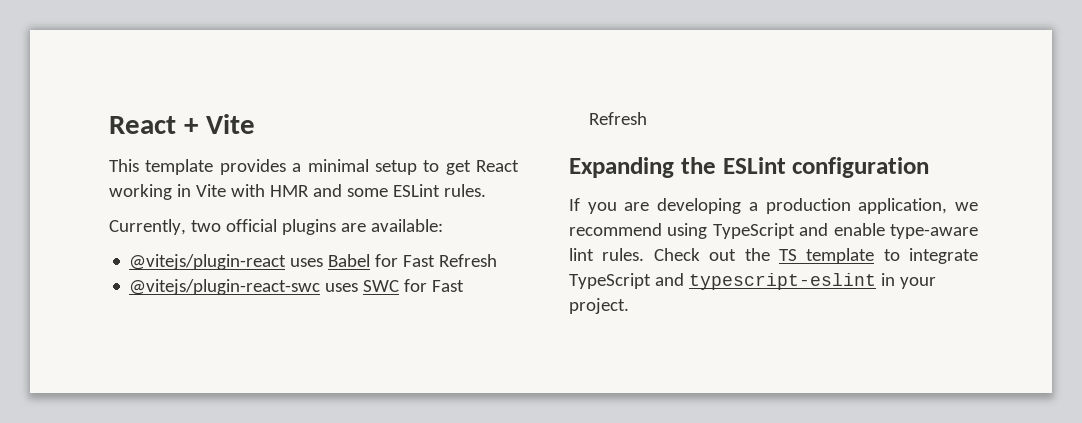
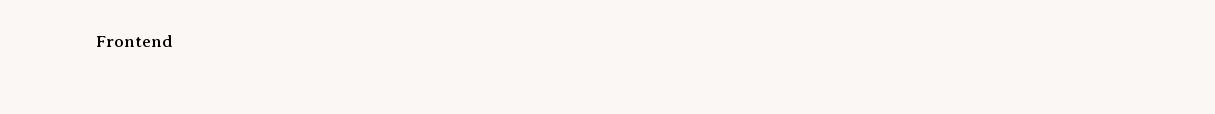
[109,114,255,134] [109,159,519,175] [109,184,486,200] [109,219,443,235] [129,254,498,270] [129,279,465,295] [589,112,648,125] [569,157,930,178] [569,198,978,214] [569,223,978,239] [569,248,978,264] [569,273,936,290] [569,298,629,314] React + Vite // This template provides a minimal setup to get React working in Vite with HMR and some ESLint rules. // Currently, two official plugins are available: // @vitejs/plugin-react uses Babel for Fast Refresh // @vitejs/plugin-react-swc uses SWC for Fast Refresh // Expanding the ESLint configuration // If you are developing a production application, we recommend using TypeScript and enable type-aware lint rules. Check out the TS template to integrate TypeScript and typescript-eslint in your project. -> [96,35,173,47] Frontend

